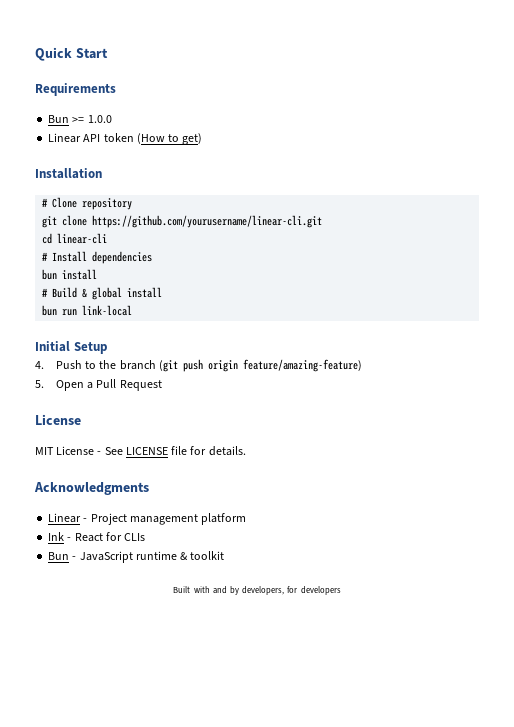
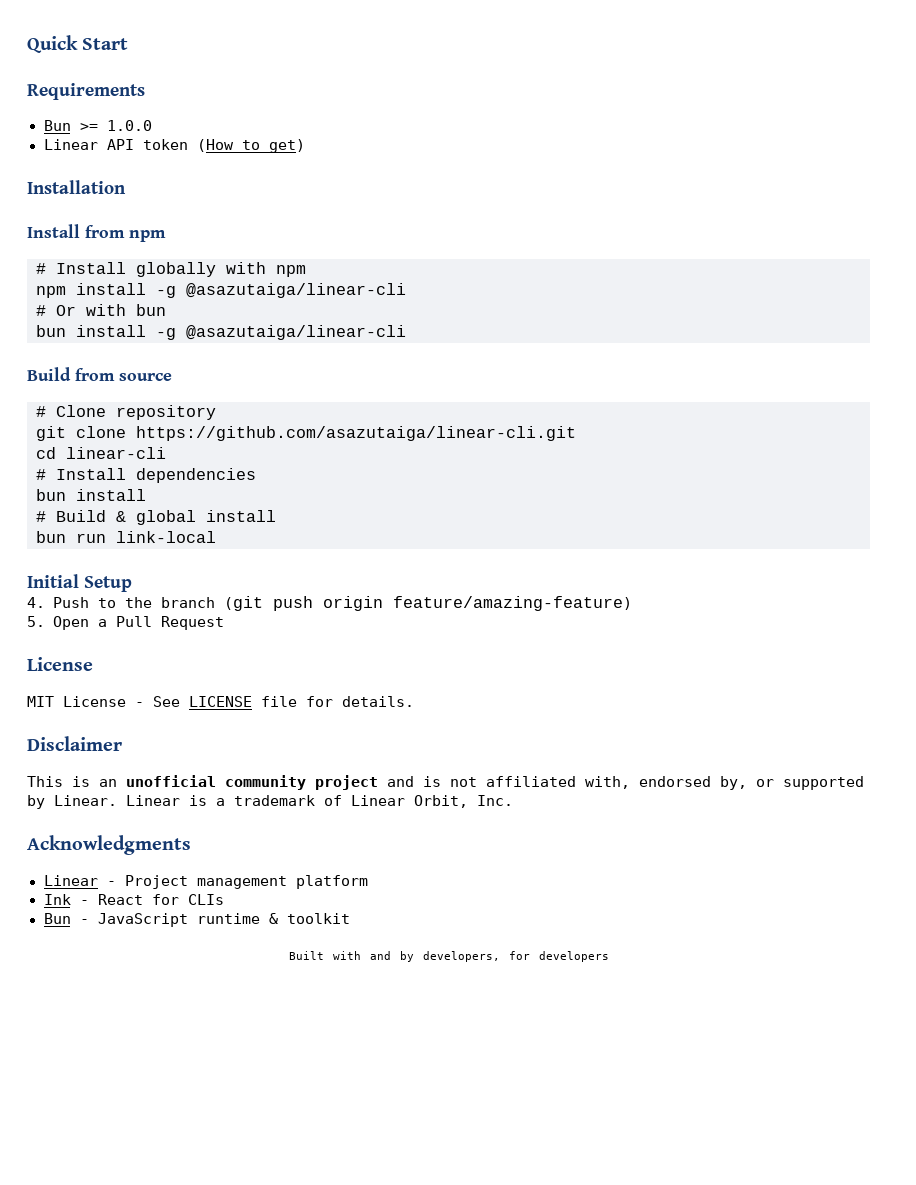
(102, 173) none -> [27,224,166,242] [36,262,306,277] [36,283,406,298] [36,304,166,316] [36,325,406,340] [27,367,172,381] // Install from npm // # Install globally with npm // npm install -g @asazutaiga/linear-cli // # Or with bun // bun install -g @asazutaiga/linear-cli // Build from source
[92,215,323,228] https://github.com/yourusername/linear-cli.git -> [136,426,576,441] https://github.com/asazutaiga/linear-cli.git
(246, 451) none -> [27,736,122,751] [27,775,864,790] [27,795,513,809] // Disclaimer // This is an unofficial community project and is not affiliated with, endorsed by, or supported by Linear. Linear is a trademark of Linear Orbit, Inc.

